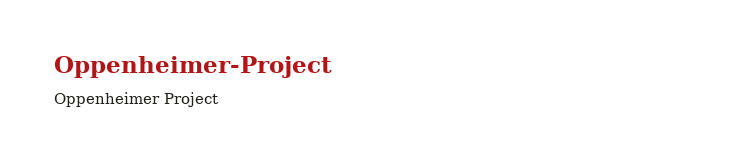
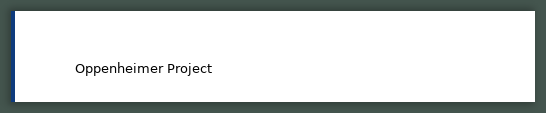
[54,56,332,78] Oppenheimer-Project // -> (75, 69) none

